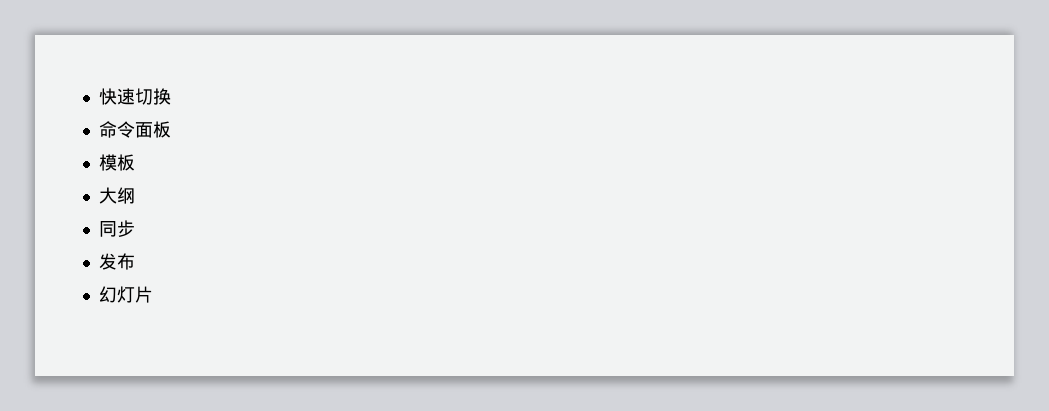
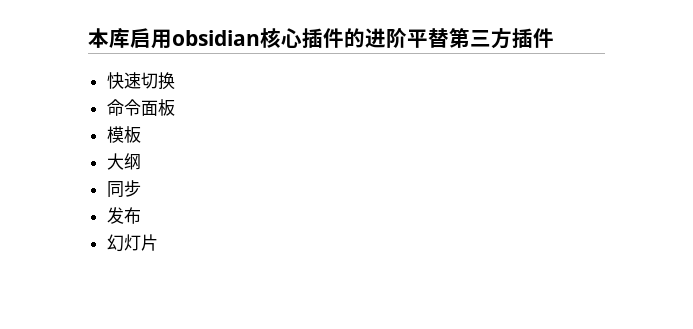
(98, 96) none -> [88,27,554,49] 本库启用obsidian核心插件的进阶平替第三方插件 //

